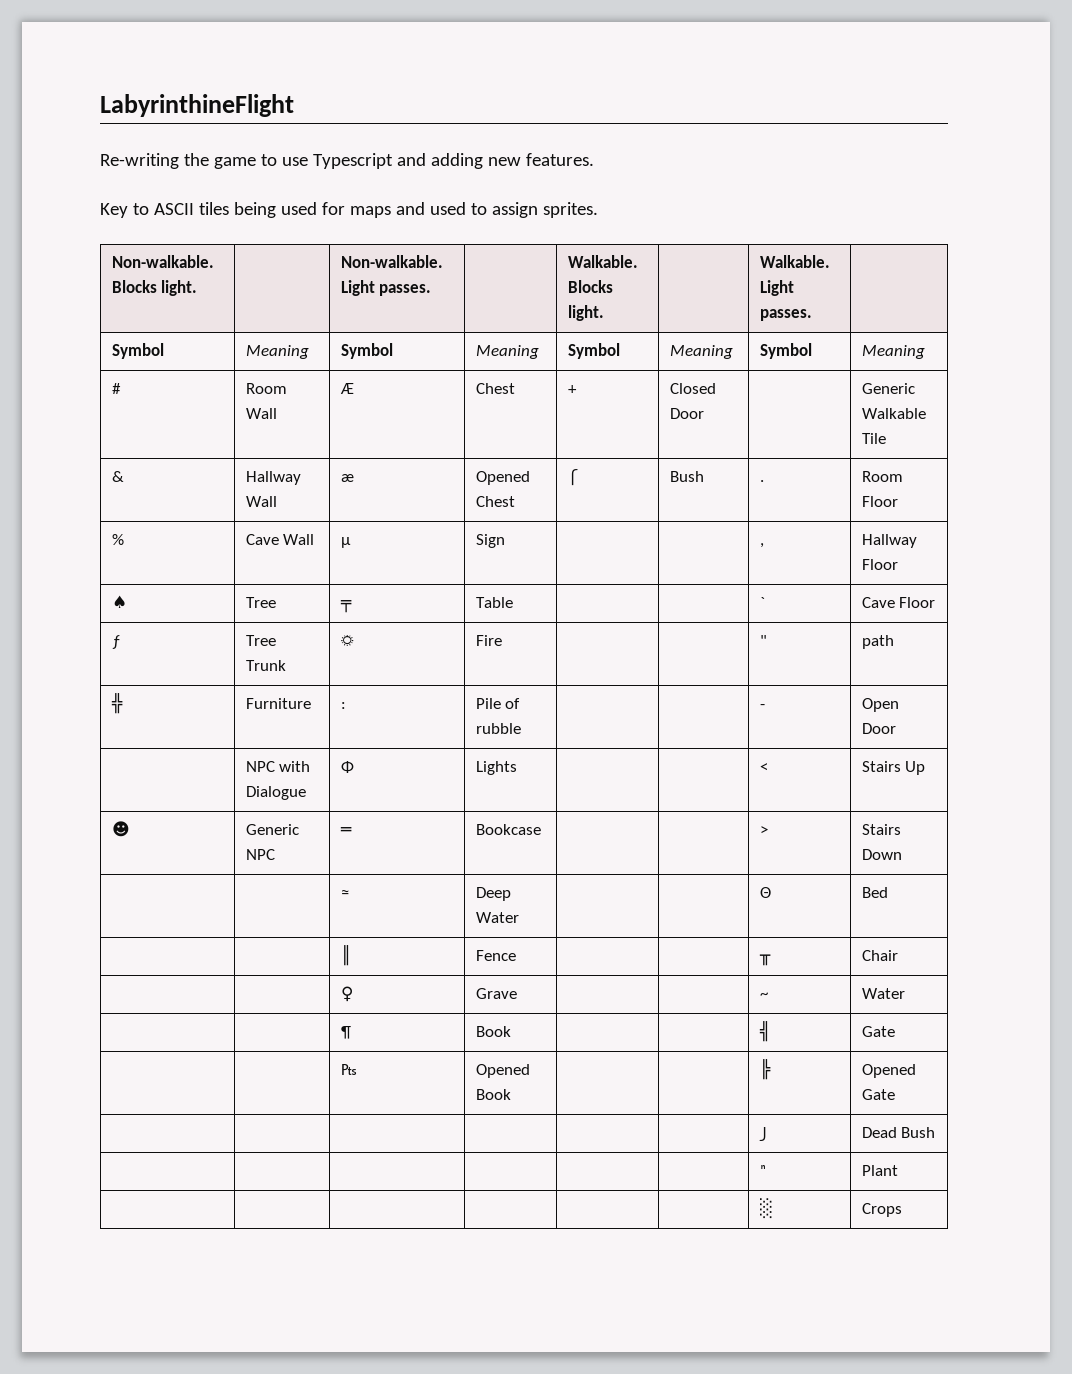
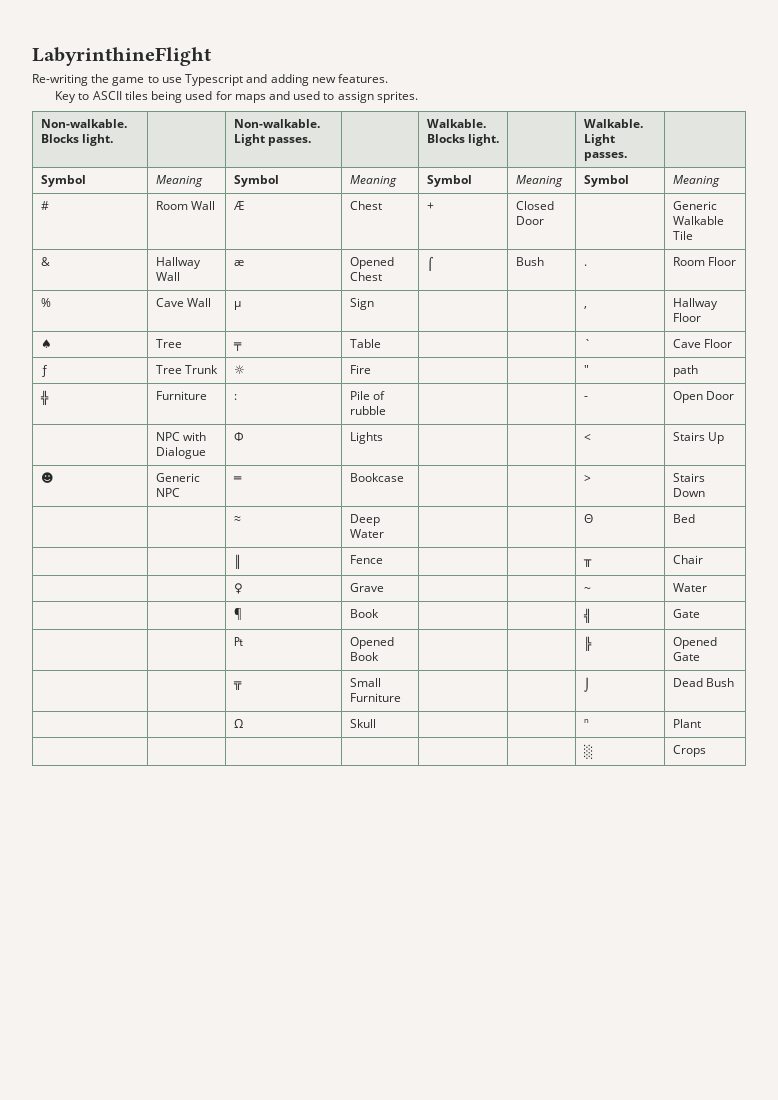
(895, 1094) | -> [232,681,242,690] [349,678,381,687] [349,693,401,702] ╦ | Small Furniture
(936, 1132) | -> [233,719,243,728] [349,719,376,728] Ω | Skull

